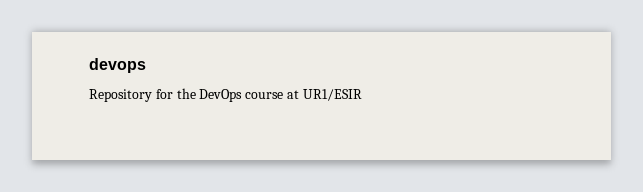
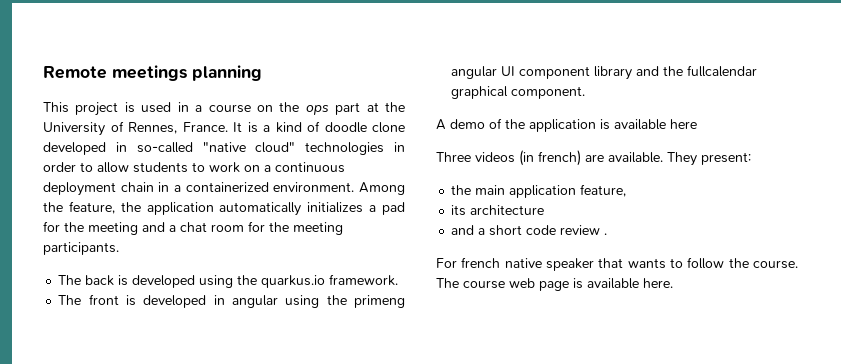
[89,58,146,73] [89,88,362,102] devops // Repository for the DevOps course at UR1/ESIR -> [43,65,262,81] [43,102,405,116] [43,121,405,136] [43,142,405,155] [43,162,345,173] [43,182,405,196] [43,201,405,216] [43,221,343,235] [43,242,119,255] [58,274,399,288] [58,294,405,308] [451,65,758,80] [451,86,586,99] [436,118,697,132] [436,150,751,166] [451,184,627,198] [451,205,545,216] [451,225,608,236] [436,257,798,271] [436,278,673,291] Remote meetings planning // This project is used in a course on the ops part at the University of Rennes, France. It is a kind of doodle clone developed in so-called "native cloud" technologies in order to allow students to work on a continuous deployment chain in a containerized environment. Among the feature, the application automatically initializes a pad for the meeting and a chat room for the meeting participants. // The back is developed using the quarkus.io framework. // The front is developed in angular using the primeng angular UI component library and the fullcalendar graphical component. // A demo of the application is available here // Three videos (in french) are available. They present: // the main application feature, // its architecture // and a short code review . // For french native speaker that wants to follow the course. The course web page is available here.

